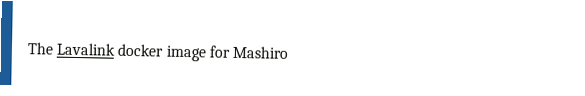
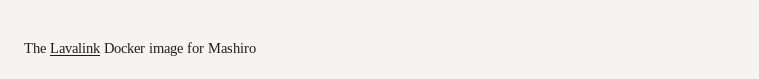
[117,43,165,57] docker -> [104,43,145,53] Docker

